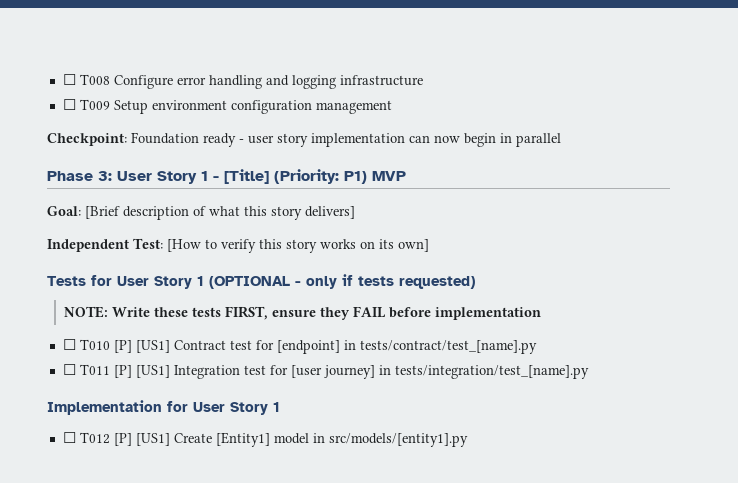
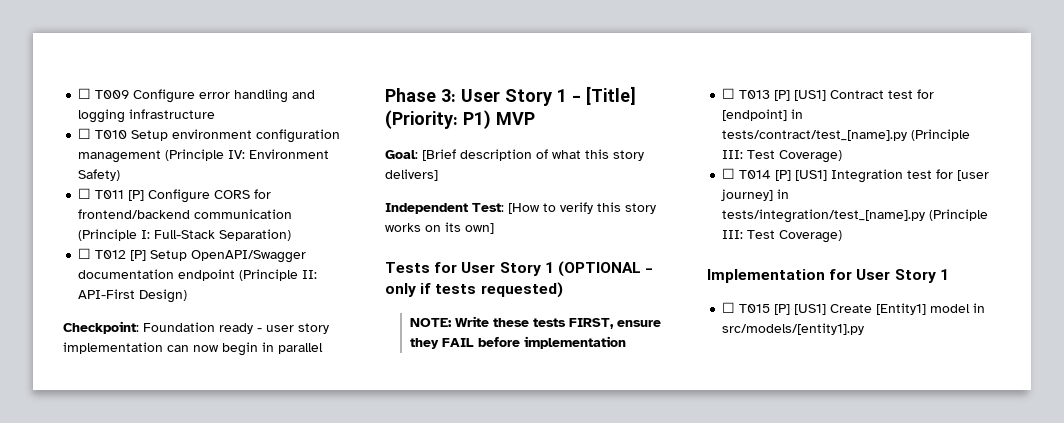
[62,74,110,85] ☐ T008 -> [78,88,130,99] ☐ T009
[79,99,110,110] T009 -> [95,130,128,139] T010
(392, 107) none -> [165,149,330,161] [78,169,121,181] [78,188,272,203] [78,209,293,219] [78,229,292,241] [78,248,307,263] [78,269,318,281] [78,289,188,303] (Principle IV: Environment Safety) // ☐ T011 [P] Configure CORS for frontend/backend communication (Principle I: Full-Stack Separation) // ☐ T012 [P] Setup OpenAPI/Swagger documentation endpoint (Principle II: API-First Design)
[79,339,110,350] T010 -> [739,90,771,99] T013
[62,364,110,375] // ☐ T011 -> [911,129,971,141] [722,150,843,163] [722,168,772,179] (Principle III: Test Coverage) // ☐ T014
(589, 372) none -> [929,209,989,221] [722,230,843,243] (Principle III: Test Coverage)
[79,432,110,444] T012 -> [739,304,771,313] T015

